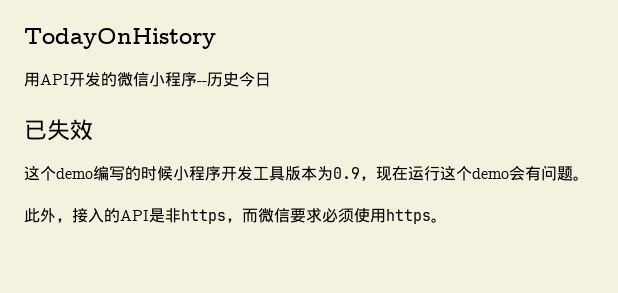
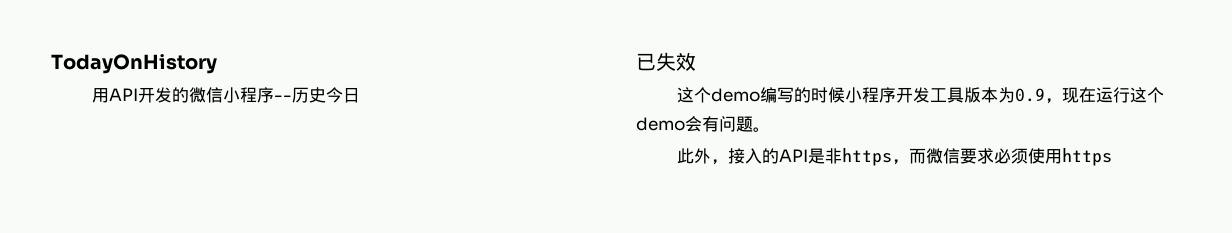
[431,218,447,223] 。 -> (1113, 157) none

